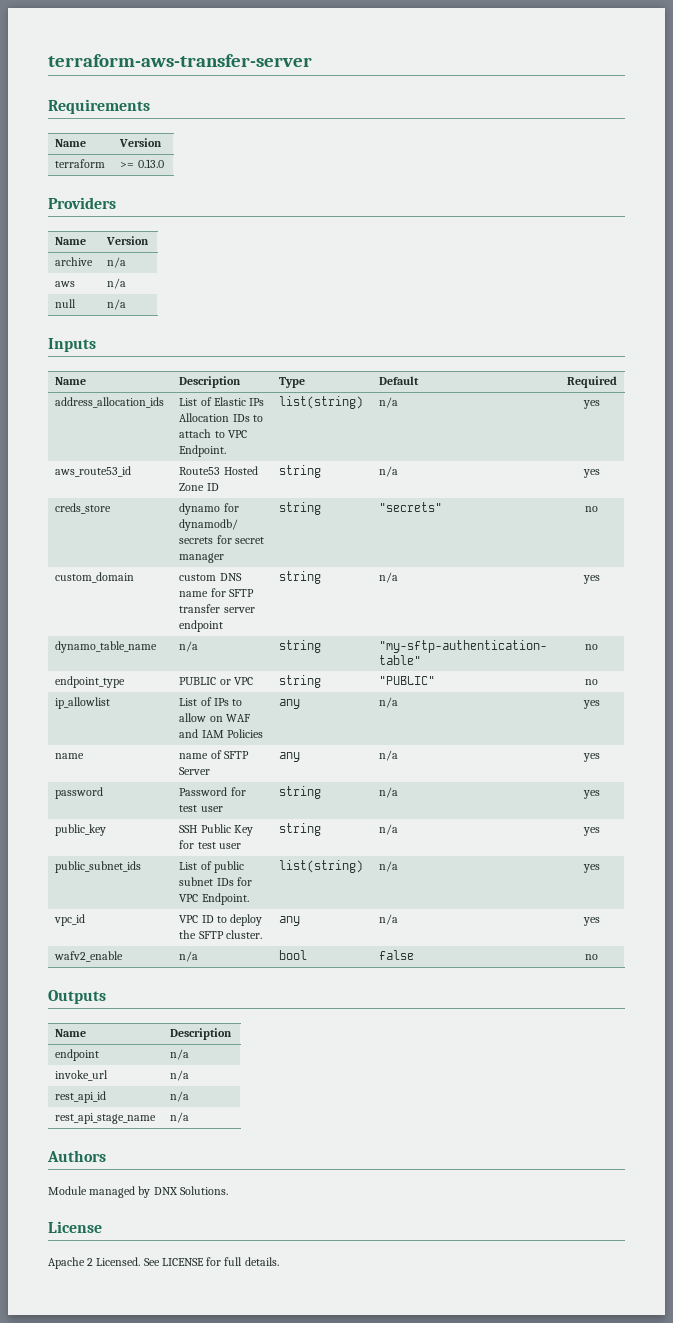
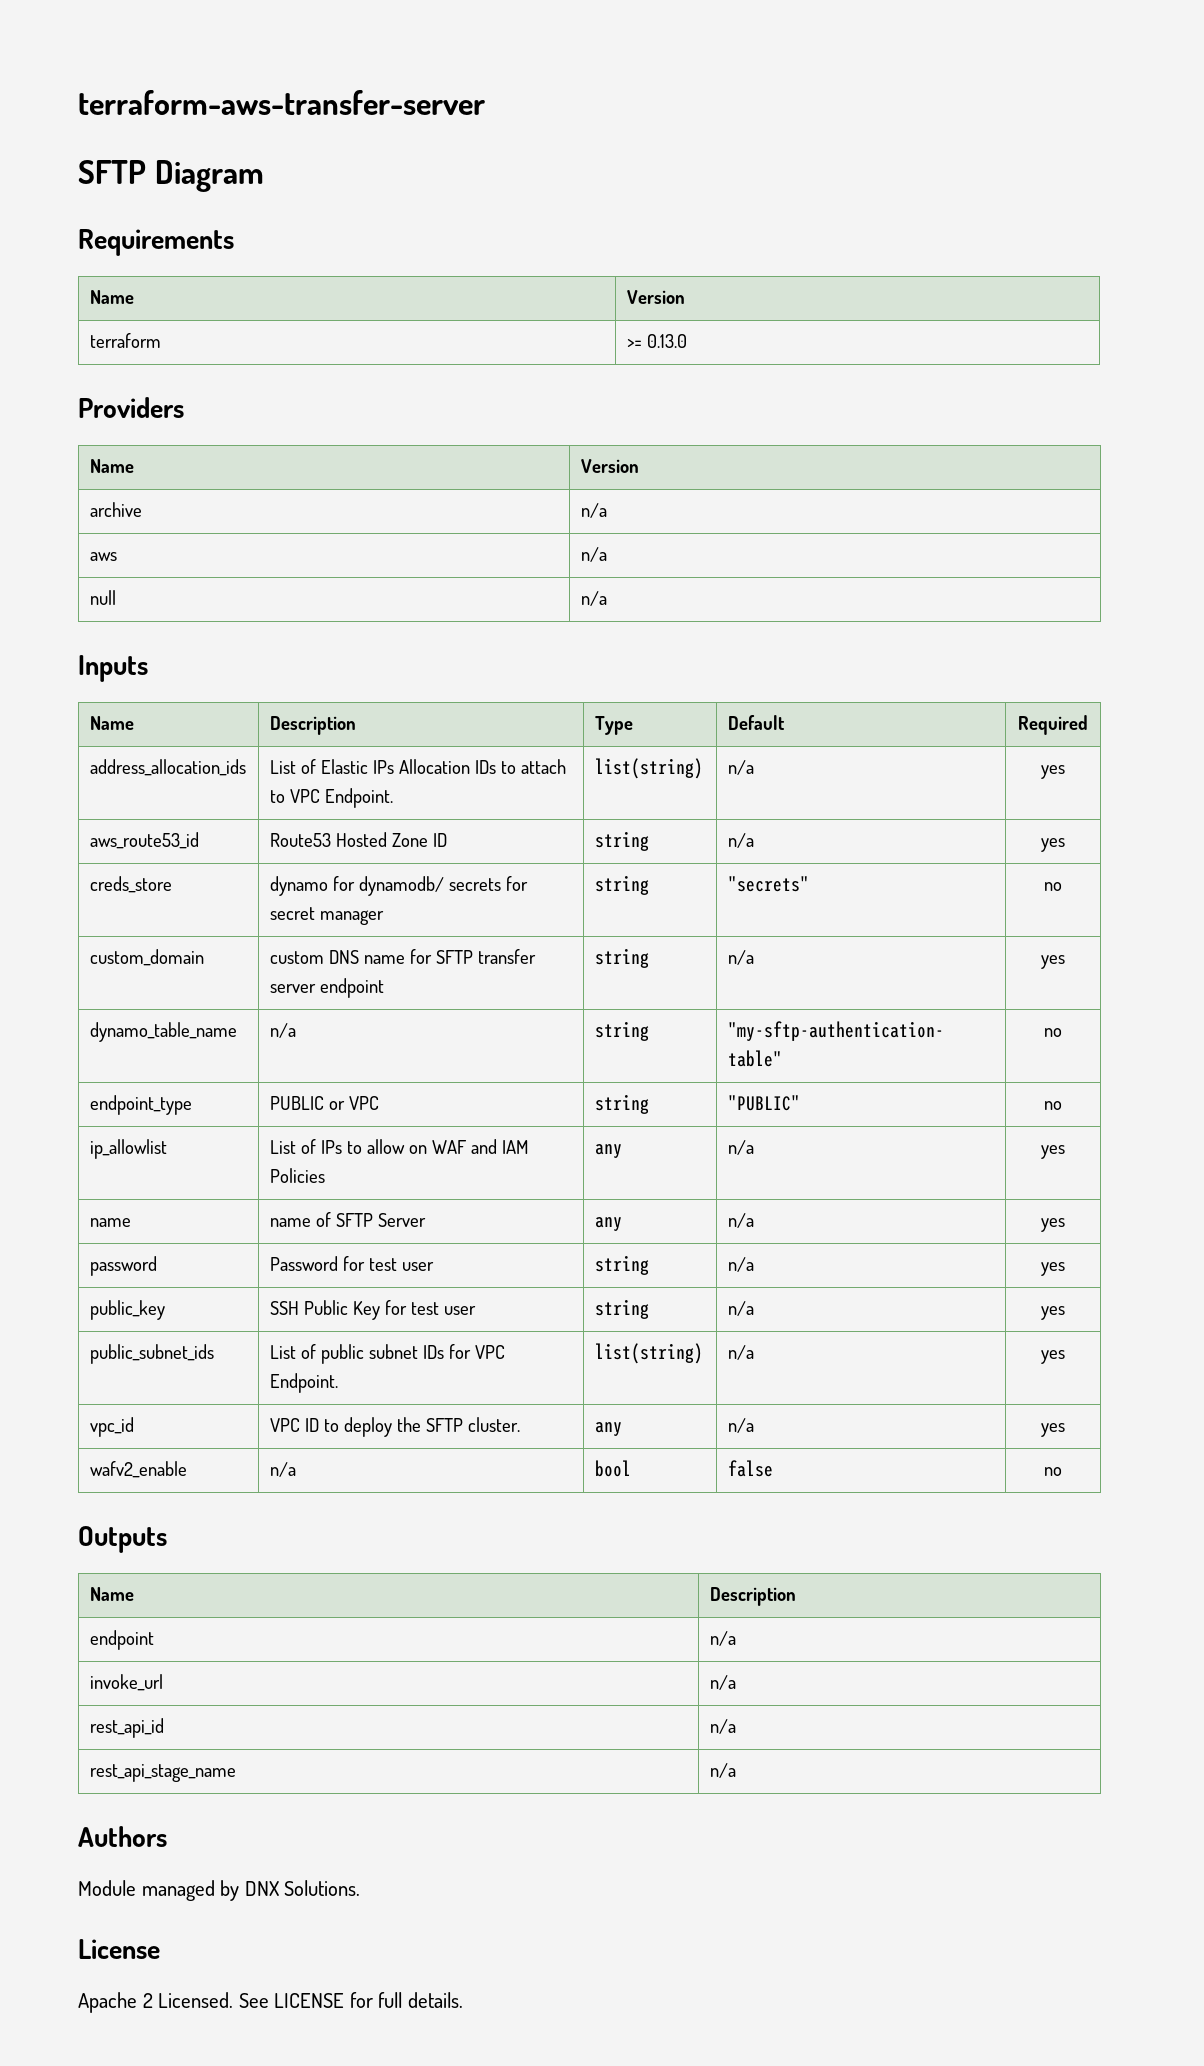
(312, 60) none -> [78,160,264,192] // SFTP Diagram

